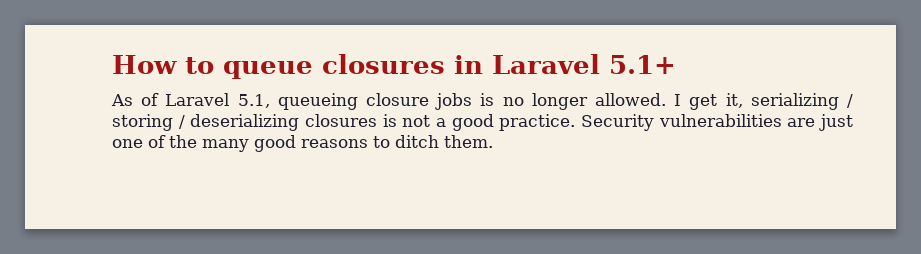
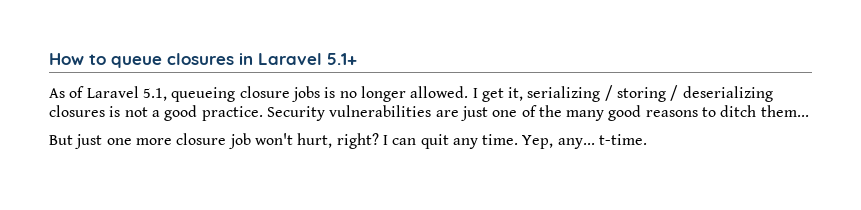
[444,135,493,148] them. -> [760,105,809,117] [49,133,648,149] them... // But just one more closure job won't hurt, right? I can quit any time. Yep, any... t-time.

